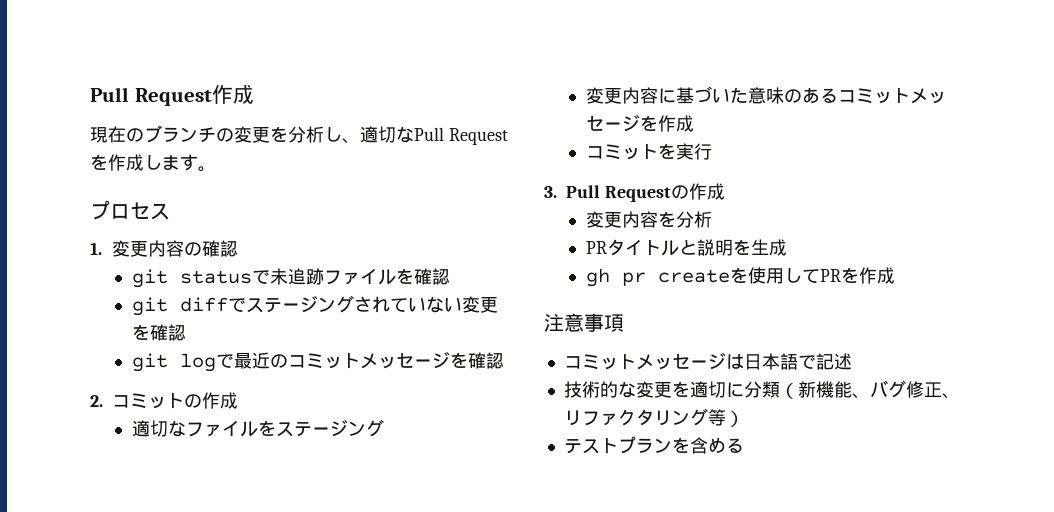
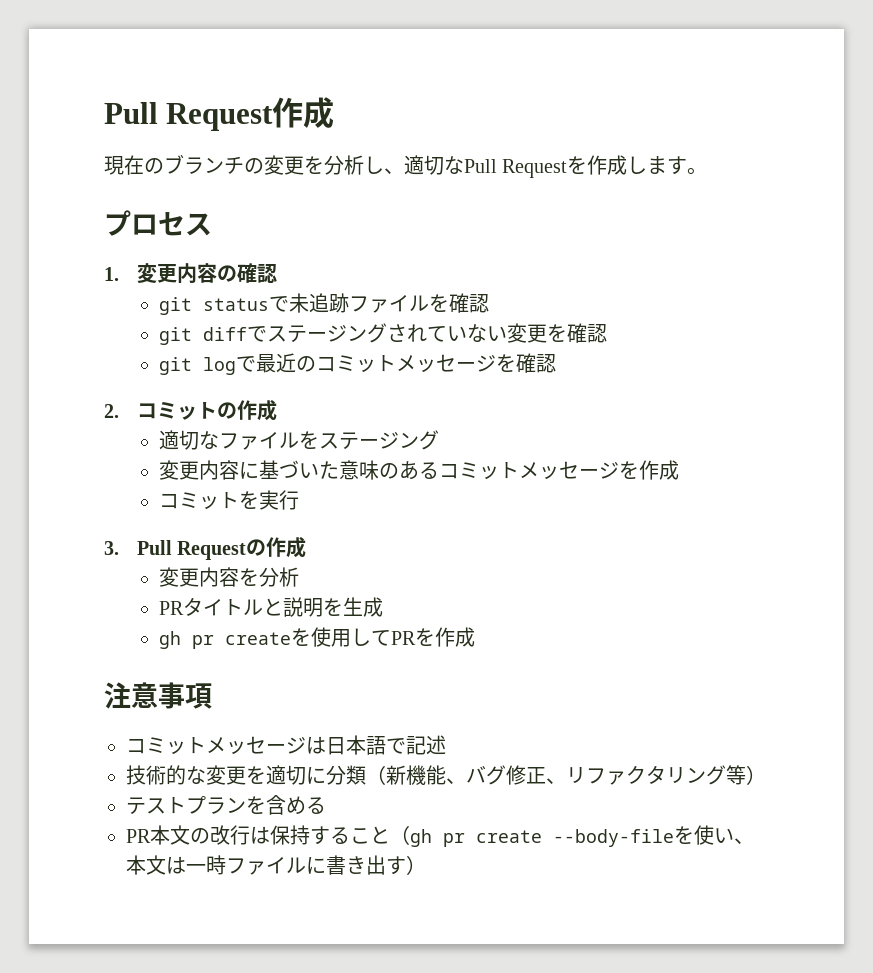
(744, 445) none -> [126,825,754,847] [126,855,426,875] // PR本文の改行は保持すること（gh pr create --body-fileを使い、本文は一時ファイルに書き出す）

